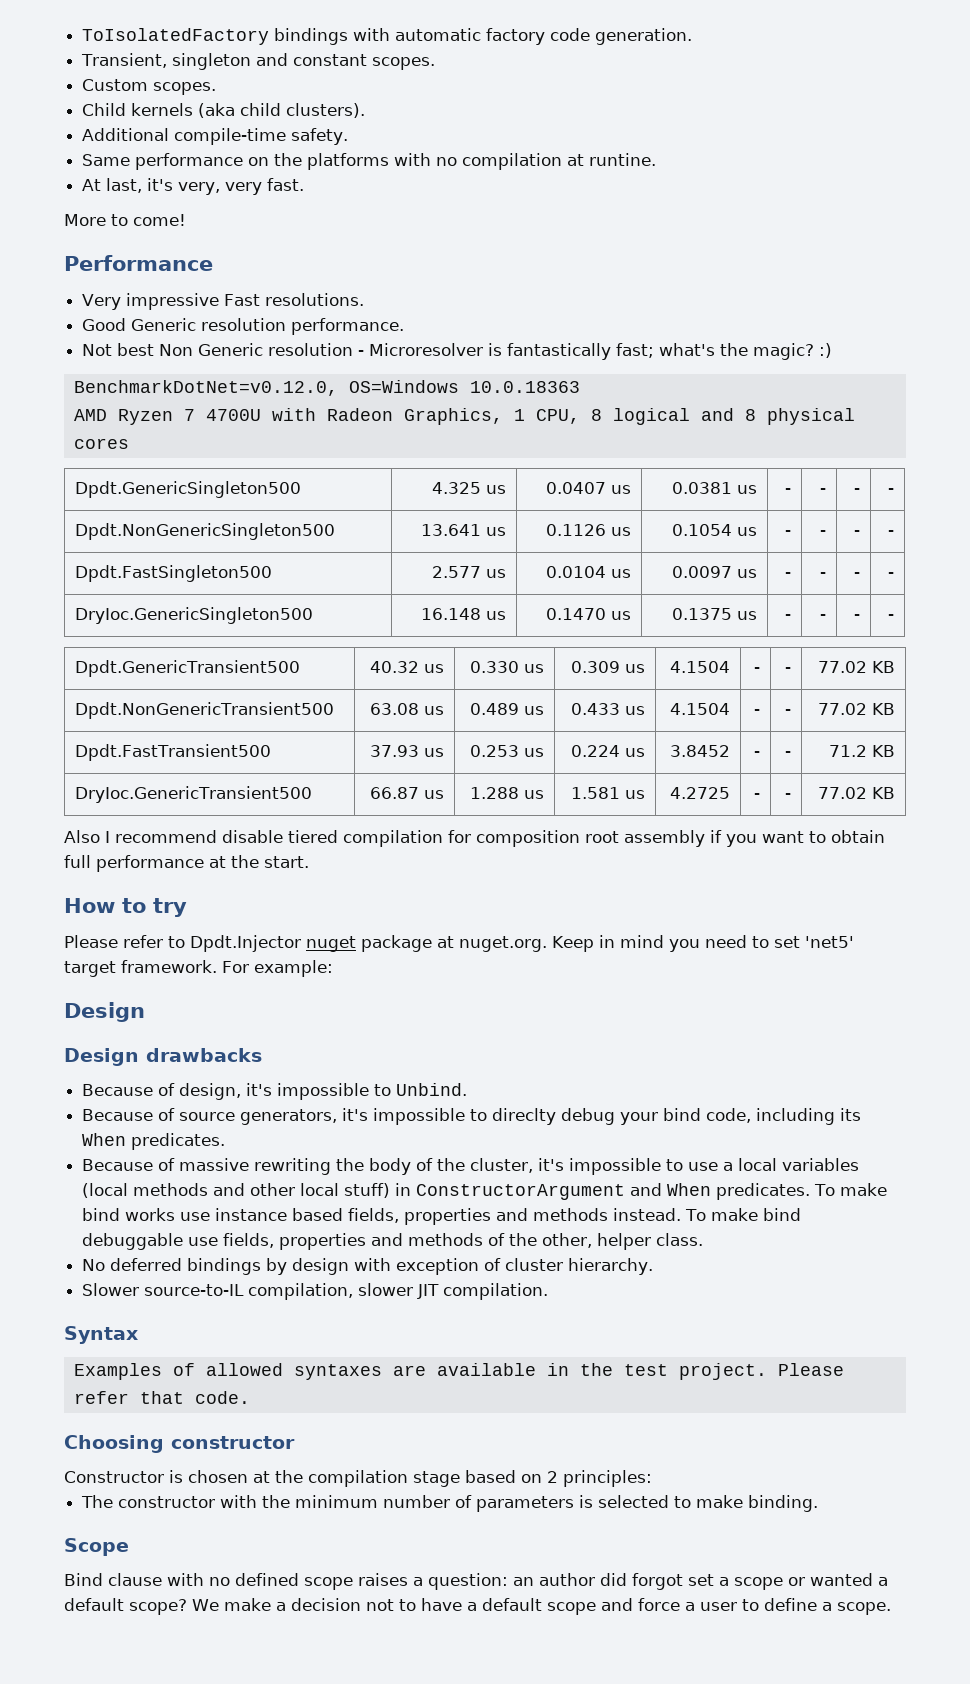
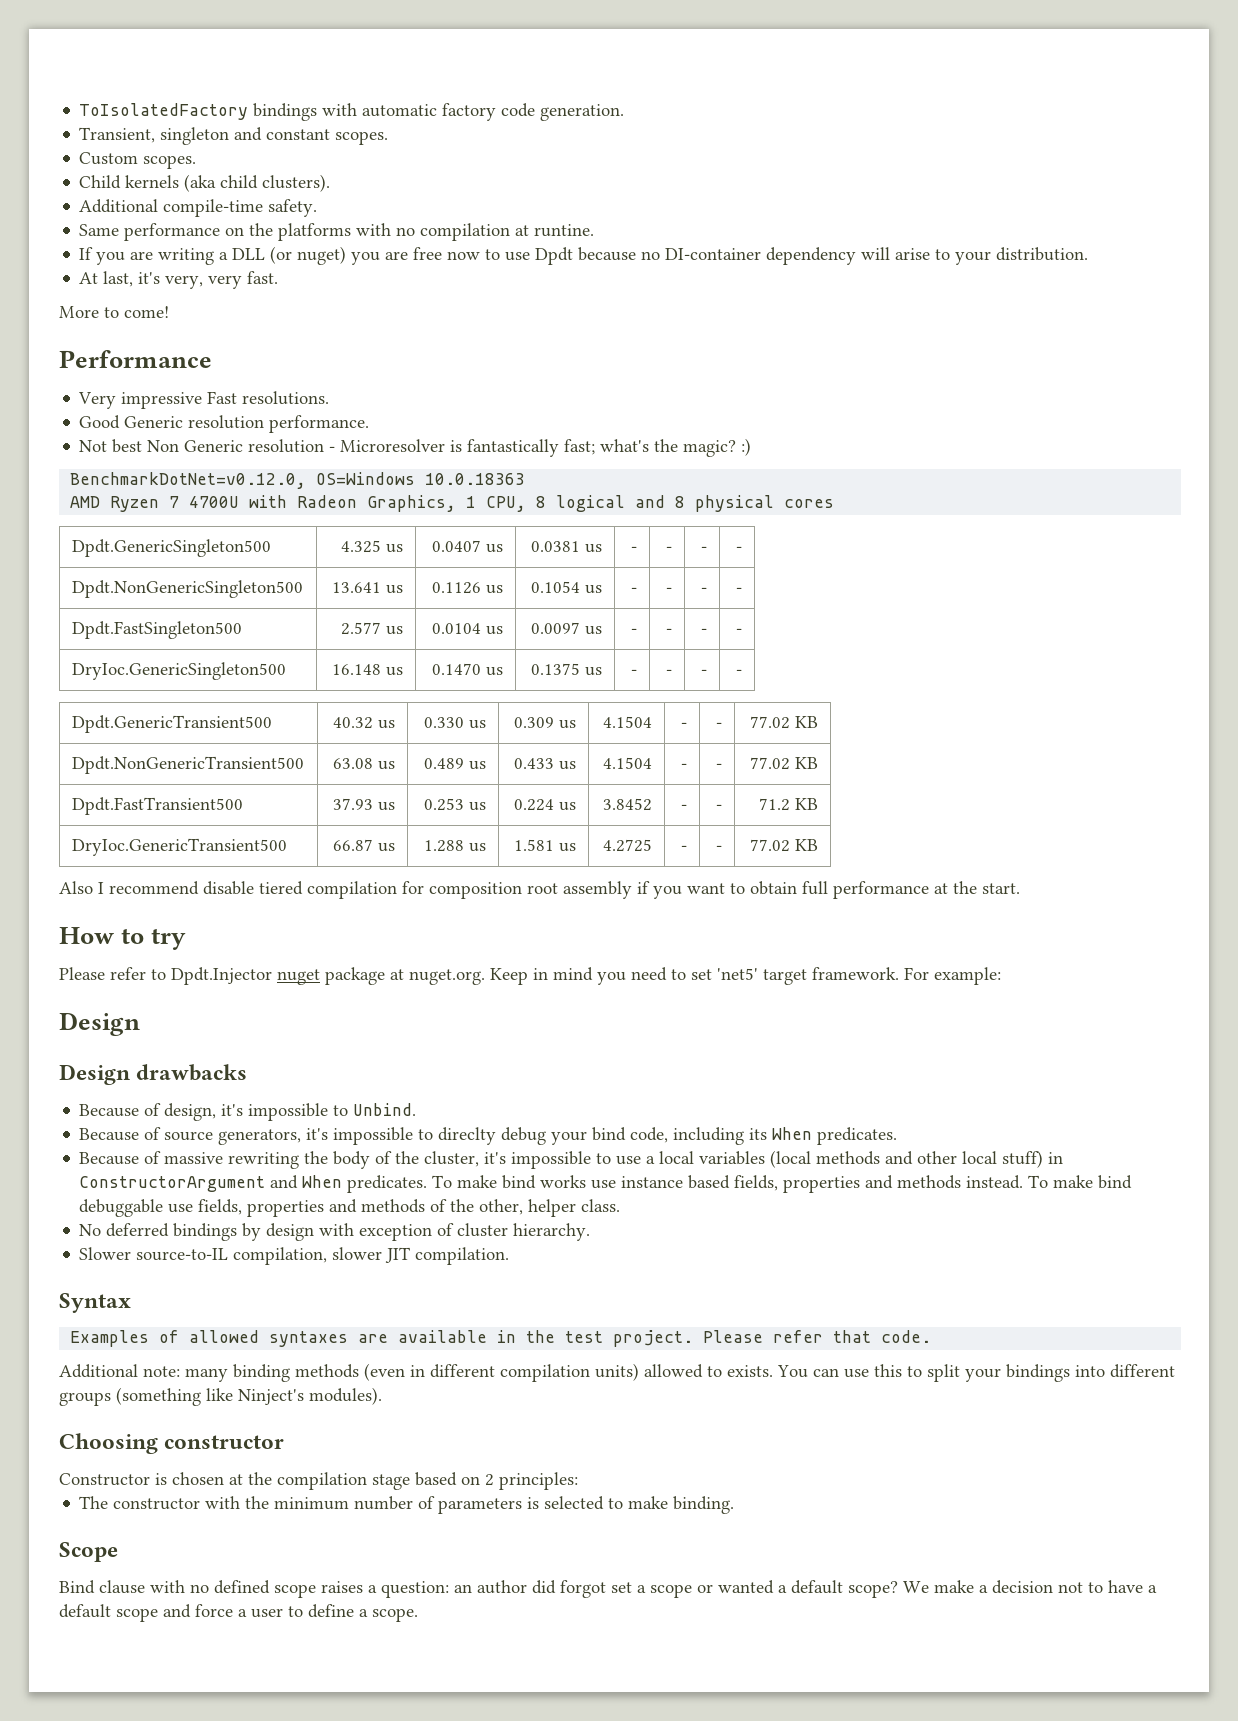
(657, 159) none -> [79,246,1089,265] // If you are writing a DLL (or nuget) you are free now to use Dpdt because no DI-container dependency will arise to your distribution.
(250, 1397) none -> [59,1363,1175,1382] [59,1387,382,1406] // Additional note: many binding methods (even in different compilation units) allowed to exists. You can use this to split your bindings into different groups (something like Ninject's modules).

